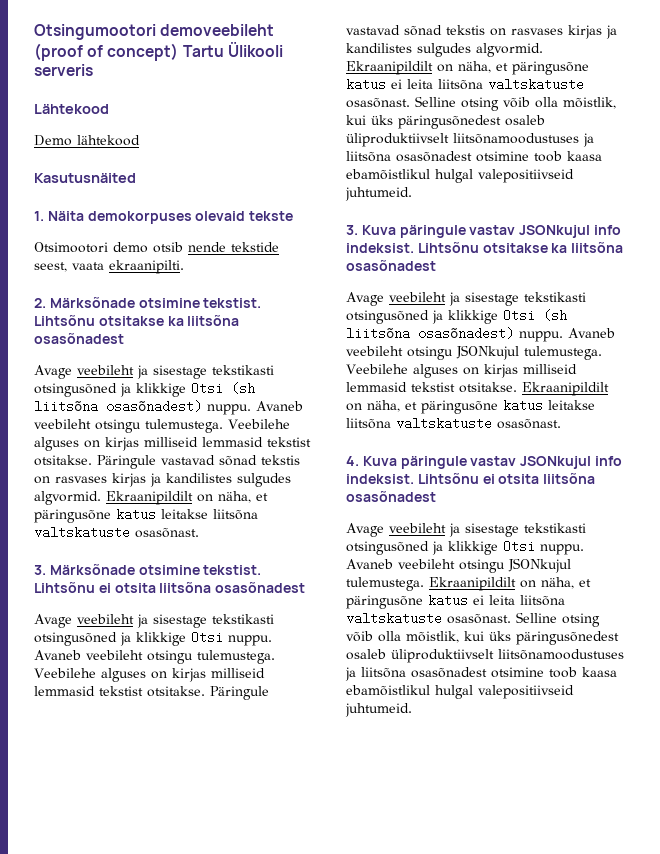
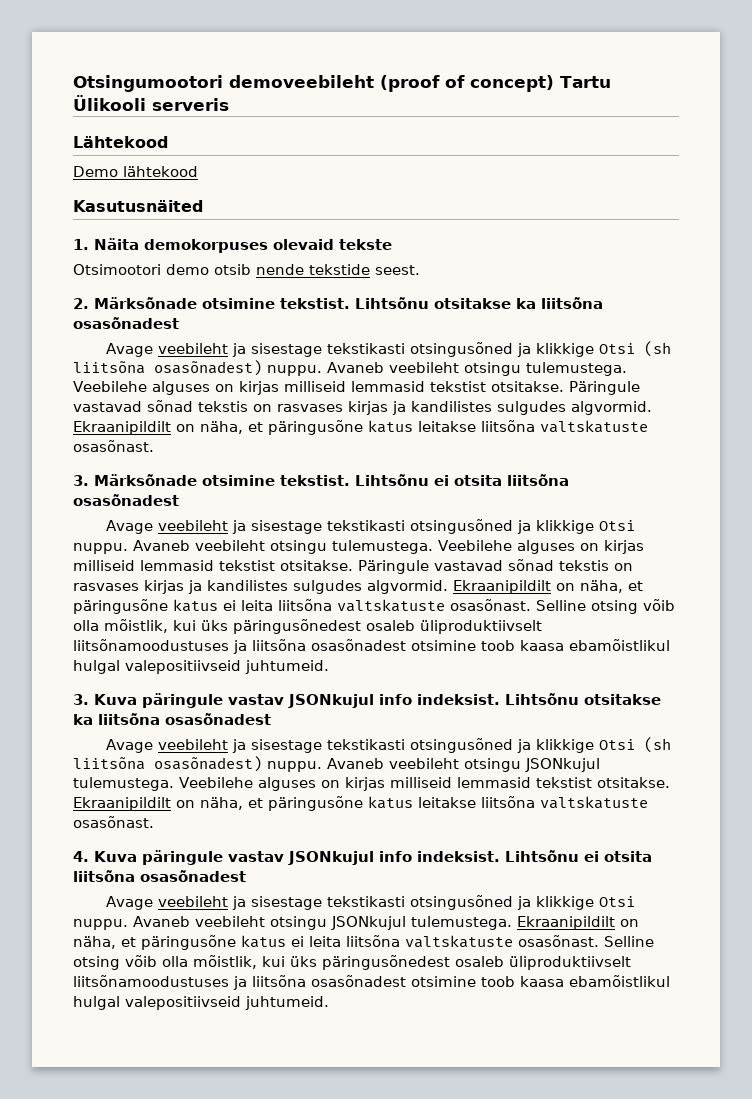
[34,260,184,274] seest, vaata ekraanipilti. -> [375,265,420,275] seest.

